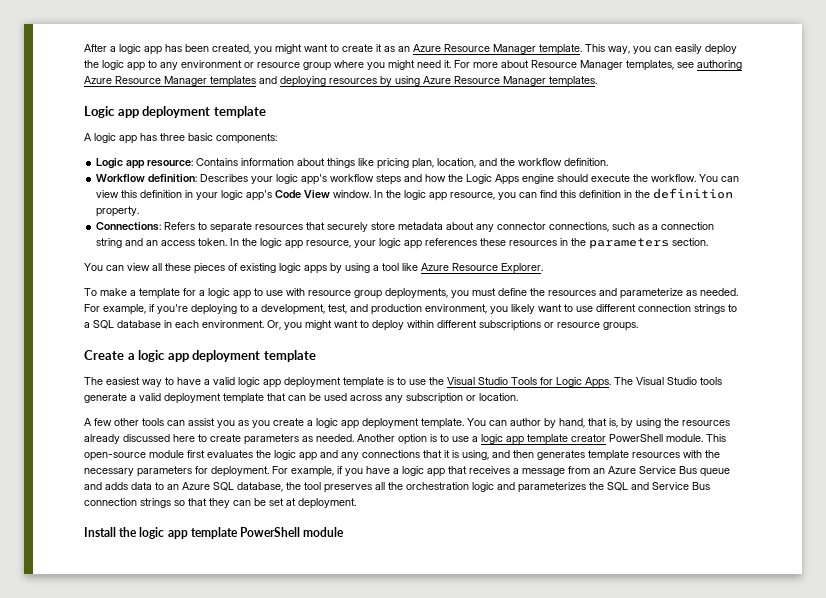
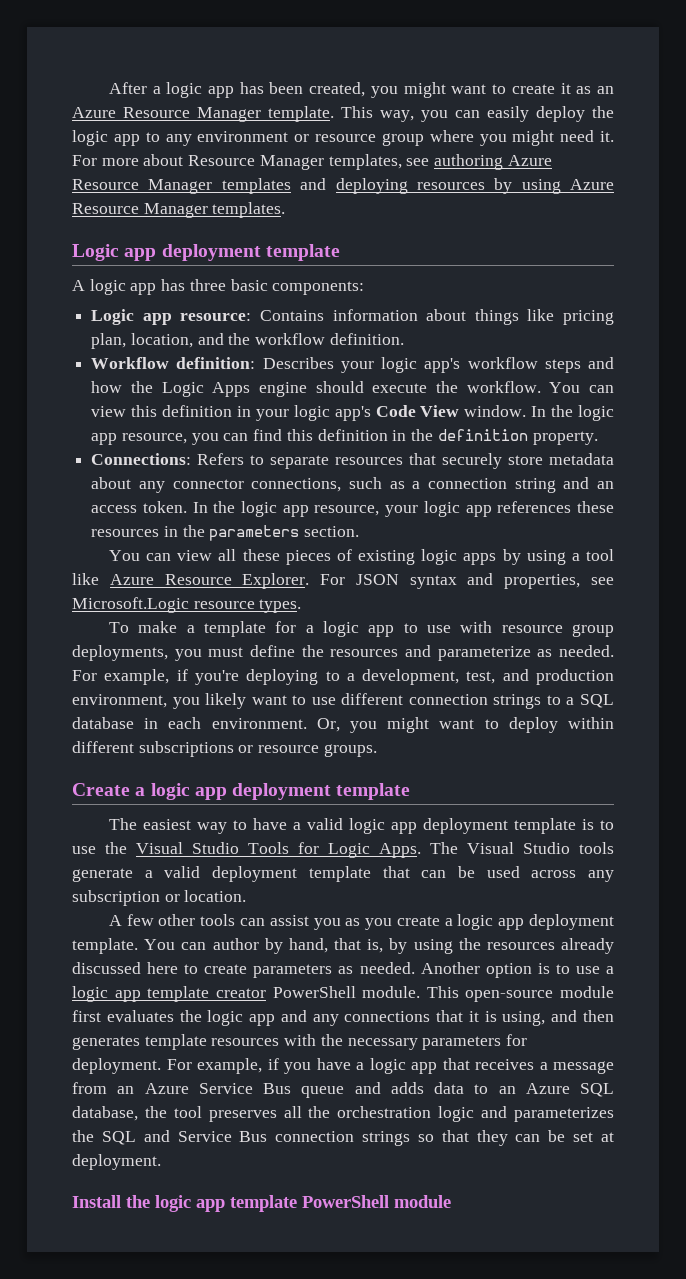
(543, 268) none -> [320,573,614,589] [72,597,302,613] For JSON syntax and properties, see Microsoft.Logic resource types.

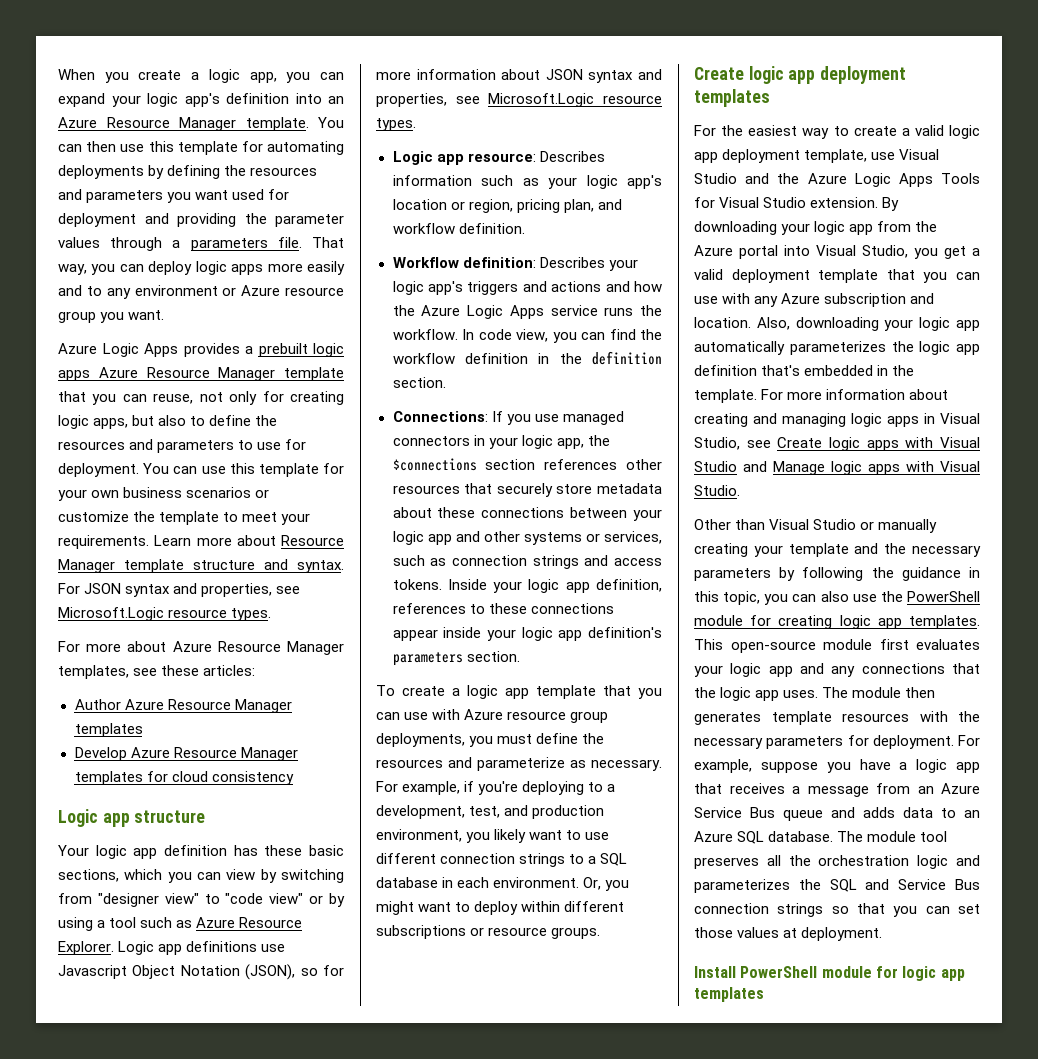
[108,82,592,98] After a logic app has been created, you might want to create it as -> [58,69,345,83] [58,93,322,107] When you create a logic app, you can expand your logic app's definition into
[341,106,614,122] [72,130,140,146] This way, you can easily deploy the logic app -> [318,117,344,128] [58,141,344,155] [58,165,318,179] [58,189,290,203] [58,213,344,227] [58,237,344,251] [58,261,346,275] [58,285,82,296] You can then use this template for automating deployments by defining the resources and parameters you want used for deployment and providing the parameter values through a parameters file. That way, you can deploy logic apps more easily and
[315,130,614,146] [72,154,552,170] [72,178,614,194] [72,202,286,218] [72,244,340,261] [72,279,365,295] [91,309,614,325] [91,333,404,349] [91,357,614,373] [91,381,614,397] [91,405,614,421] [91,429,598,445] [91,453,614,469] [91,477,614,493] [91,501,614,517] [91,525,360,541] [108,549,615,565] [72,573,310,589] resource group where you might need it. For more about Resource Manager templates, see authoring Azure Resource Manager templates and deploying resources by using Azure Resource Manager templates. // Logic app deployment template // A logic app has three basic components: // Logic app resource: Contains information about things like pricing plan, location, and the workflow definition. // Workflow definition: Describes your logic app's workflow steps and how the Logic Apps engine should execute the workflow. You can view this definition in your logic app's Code View window. In the logic app resource, you can find this definition in the definition property. // Connections: Refers to separate resources that securely store metadata about any connector connections, such as a connection string and an access token. In the logic app resource, your logic app references these resources in the parameters section. // You can view all these pieces of existing logic apps by using a tool like Azure Resource Explorer. -> [241,285,344,296] [58,310,165,323] [58,343,344,357] [58,367,344,381] [58,391,344,405] [58,415,278,429] [58,439,307,453] [58,463,344,477] [58,487,270,501] [58,511,311,525] [58,535,344,549] [58,559,344,573] Azure resource group you want. // Azure Logic Apps provides a prebuilt logic apps Azure Resource Manager template that you can reuse, not only for creating logic apps, but also to define the resources and parameters to use for deployment. You can use this template for your own business scenarios or customize the template to meet your requirements. Learn more about Resource Manager template structure and syntax.
[108,621,493,637] To make a template for a logic app to use with -> [58,641,344,655] [58,665,256,679] [74,699,292,713] [74,723,143,737] [74,747,298,761] [74,771,294,785] [58,809,206,827] [58,845,344,859] [58,869,344,883] [58,893,346,907] [58,917,303,931] [58,941,286,955] [58,964,344,980] [376,69,662,83] [376,93,662,107] [376,118,416,131] [392,151,605,165] [392,175,662,189] [392,199,622,213] [392,223,525,234] [392,257,638,271] [392,281,662,295] [392,305,662,319] [392,329,662,343] [392,351,662,365] [392,377,446,388] [392,411,624,425] [392,435,610,449] [392,458,662,471] [392,483,662,497] [392,507,662,521] [392,531,662,545] [392,555,662,569] [392,579,662,593] [392,603,614,614] [392,627,662,641] [392,651,520,666] [376,685,662,699] [376,709,504,720] For more about Azure Resource Manager templates, see these articles: // Author Azure Resource Manager templates // Develop Azure Resource Manager templates for cloud consistency // Logic app structure // Your logic app definition has these basic sections, which you can view by switching from "designer view" to "code view" or by using a tool such as Azure Resource Explorer. Logic app definitions use Javascript Object Notation (JSON), so for more information about JSON syntax and properties, see Microsoft.Logic resource types. // Logic app resource: Describes information such as your logic app's location or region, pricing plan, and workflow definition. // Workflow definition: Describes your logic app's triggers and actions and how the Azure Logic Apps service runs the workflow. In code view, you can find the workflow definition in the definition section. // Connections: If you use managed connectors in your logic app, the $connections section references other resources that securely store metadata about these connections between your logic app and other systems or services, such as connection strings and access tokens. Inside your logic app definition, references to these connections appear inside your logic app definition's parameters section. // To create a logic app template that you can use with Azure
[559,645,614,657] needed. -> [591,759,662,771] necessary.
[135,783,411,800] [108,818,137,830] a logic app deployment template // The -> [748,66,907,84] [694,89,770,107] [694,125,744,136] logic app deployment templates // For the
[252,818,287,830] have -> [853,126,897,136] create
[513,818,614,834] [72,842,614,858] [72,868,133,882] template is to use the Visual Studio Tools for Logic Apps. The Visual Studio tools generate -> [804,149,940,163] [694,173,980,187] [694,197,900,211] [694,221,938,235] [694,245,966,259] template, use Visual Studio and the Azure Logic Apps Tools for Visual Studio extension. By downloading your logic app from the Azure portal into Visual Studio, you get
[421,866,614,882] [72,890,247,906] [108,914,614,930] [72,938,614,954] [72,962,614,978] [72,986,421,1002] can be used across any subscription or location. // A few other tools can assist you as you create a logic app deployment template. You can author by hand, that is, by using the resources already discussed here to create parameters as needed. Another option is to use a logic app template creator PowerShell module. -> [923,272,980,283] [694,293,935,307] [694,317,980,331] [694,341,980,355] [694,365,915,376] [694,389,949,403] [694,413,980,427] [694,437,980,451] [694,461,980,475] [694,485,740,496] [694,519,938,533] [694,543,981,557] [694,567,980,581] [694,591,980,605] [694,615,980,629] you can use with any Azure subscription and location. Also, downloading your logic app automatically parameterizes the logic app definition that's embedded in the template. For more information about creating and managing logic apps in Visual Studio, see Create logic apps with Visual Studio and Manage logic apps with Visual Studio. // Other than Visual Studio or manually creating your template and the necessary parameters by following the guidance in this topic, you can also use the PowerShell module for creating logic app templates.
[179,1010,202,1022] the -> [694,665,723,677] your
[468,1010,578,1026] it is using, and -> [694,687,902,701] the logic app uses. The module
[267,1058,279,1070] if -> [760,762,818,773] suppose
[72,1106,167,1121] database, the -> [768,831,917,842] database. The module
[476,1130,615,1146] [72,1154,161,1170] [72,1195,451,1212] they can be set at deployment. // Install the logic app template PowerShell module -> [893,904,980,917] [694,927,883,941] [694,966,965,981] [694,987,764,1002] you can set those values at deployment. // Install PowerShell module for logic app templates

